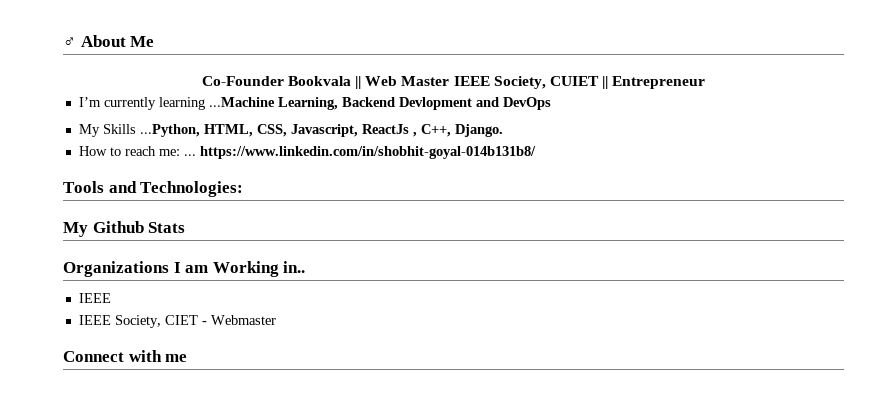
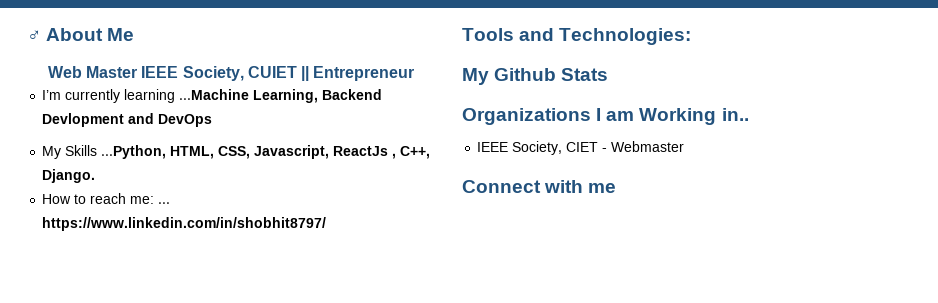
[201,76,362,89] Co-Founder Bookvala || -> (135, 34) none
[199,146,536,159] https://www.linkedin.com/in/shobhit-goyal-014b131b8/ -> [42,217,327,231] https://www.linkedin.com/in/shobhit8797/
[78,315,111,325] // IEEE -> (509, 147) none

